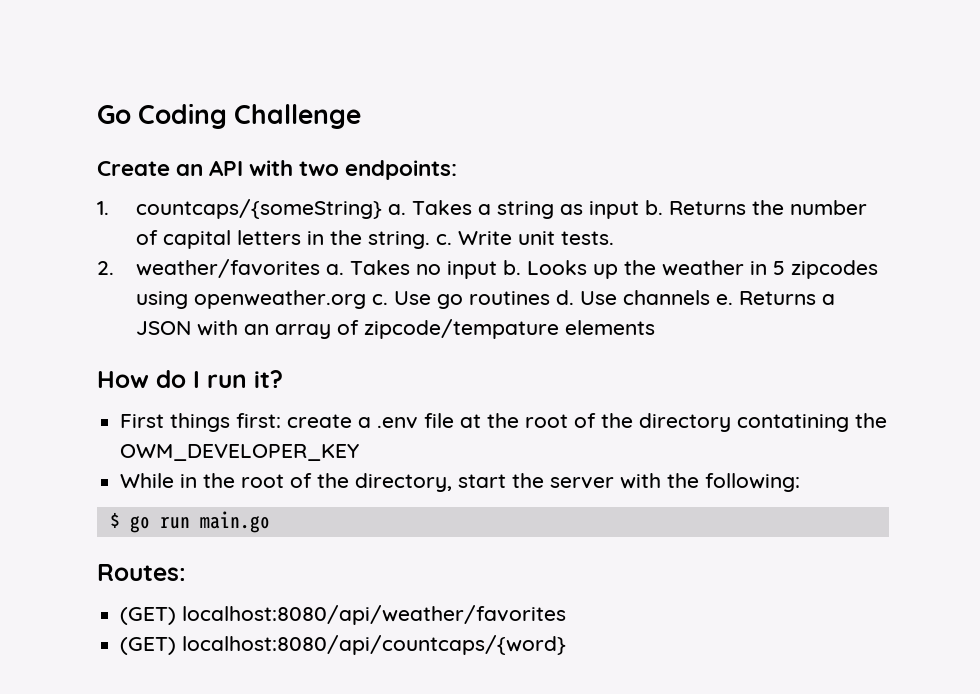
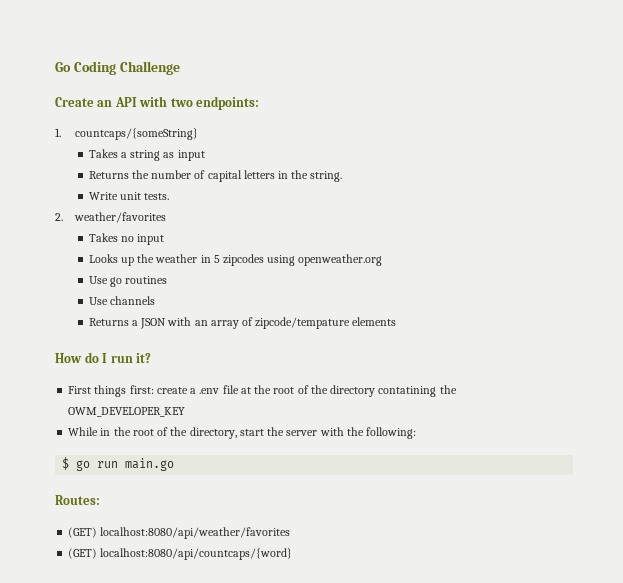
[387,204,406,215] a. -> (199, 134) //
[644,200,663,215] b. -> (205, 155) //
[435,234,452,245] c. -> (343, 176) //
[325,264,344,275] a. -> (167, 217) //
[502,260,521,275] b. -> (165, 239) //
[371,294,388,305] c. -> (383, 260) //
[555,290,574,305] d. -> (168, 280) //
[715,294,733,305] e. -> (155, 300) //

